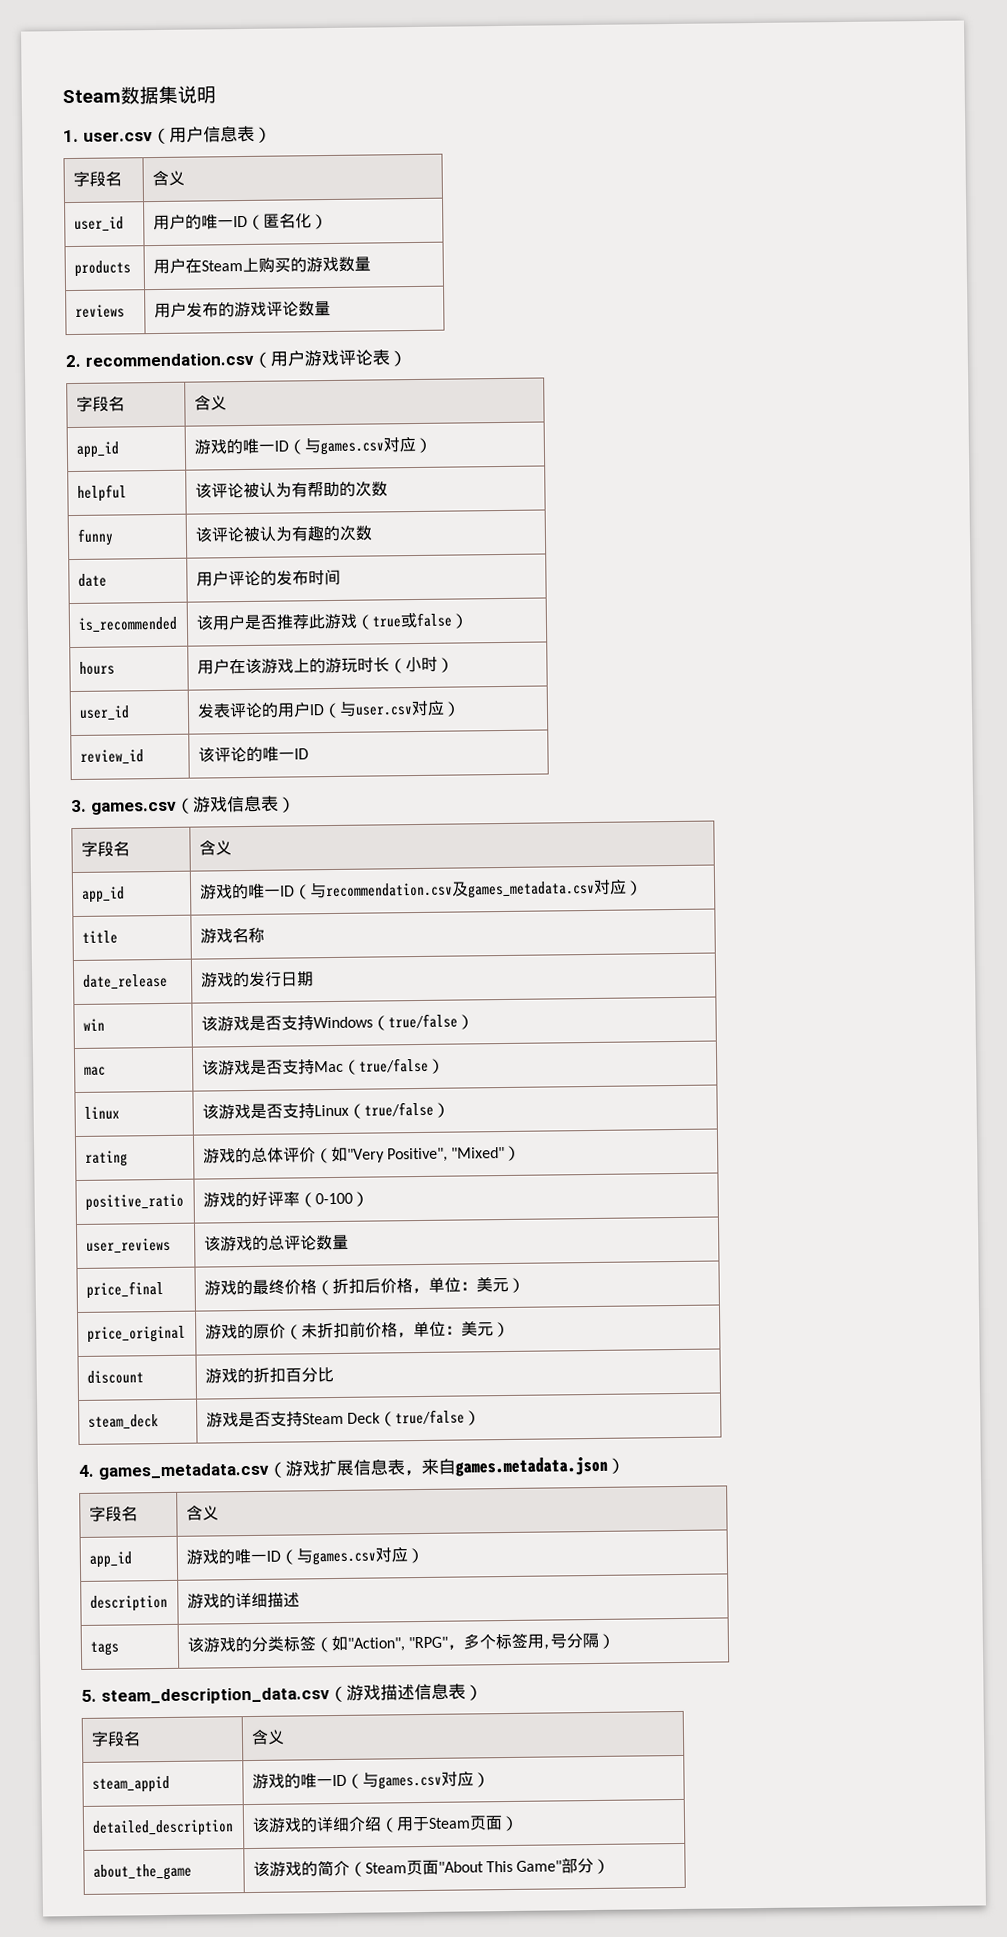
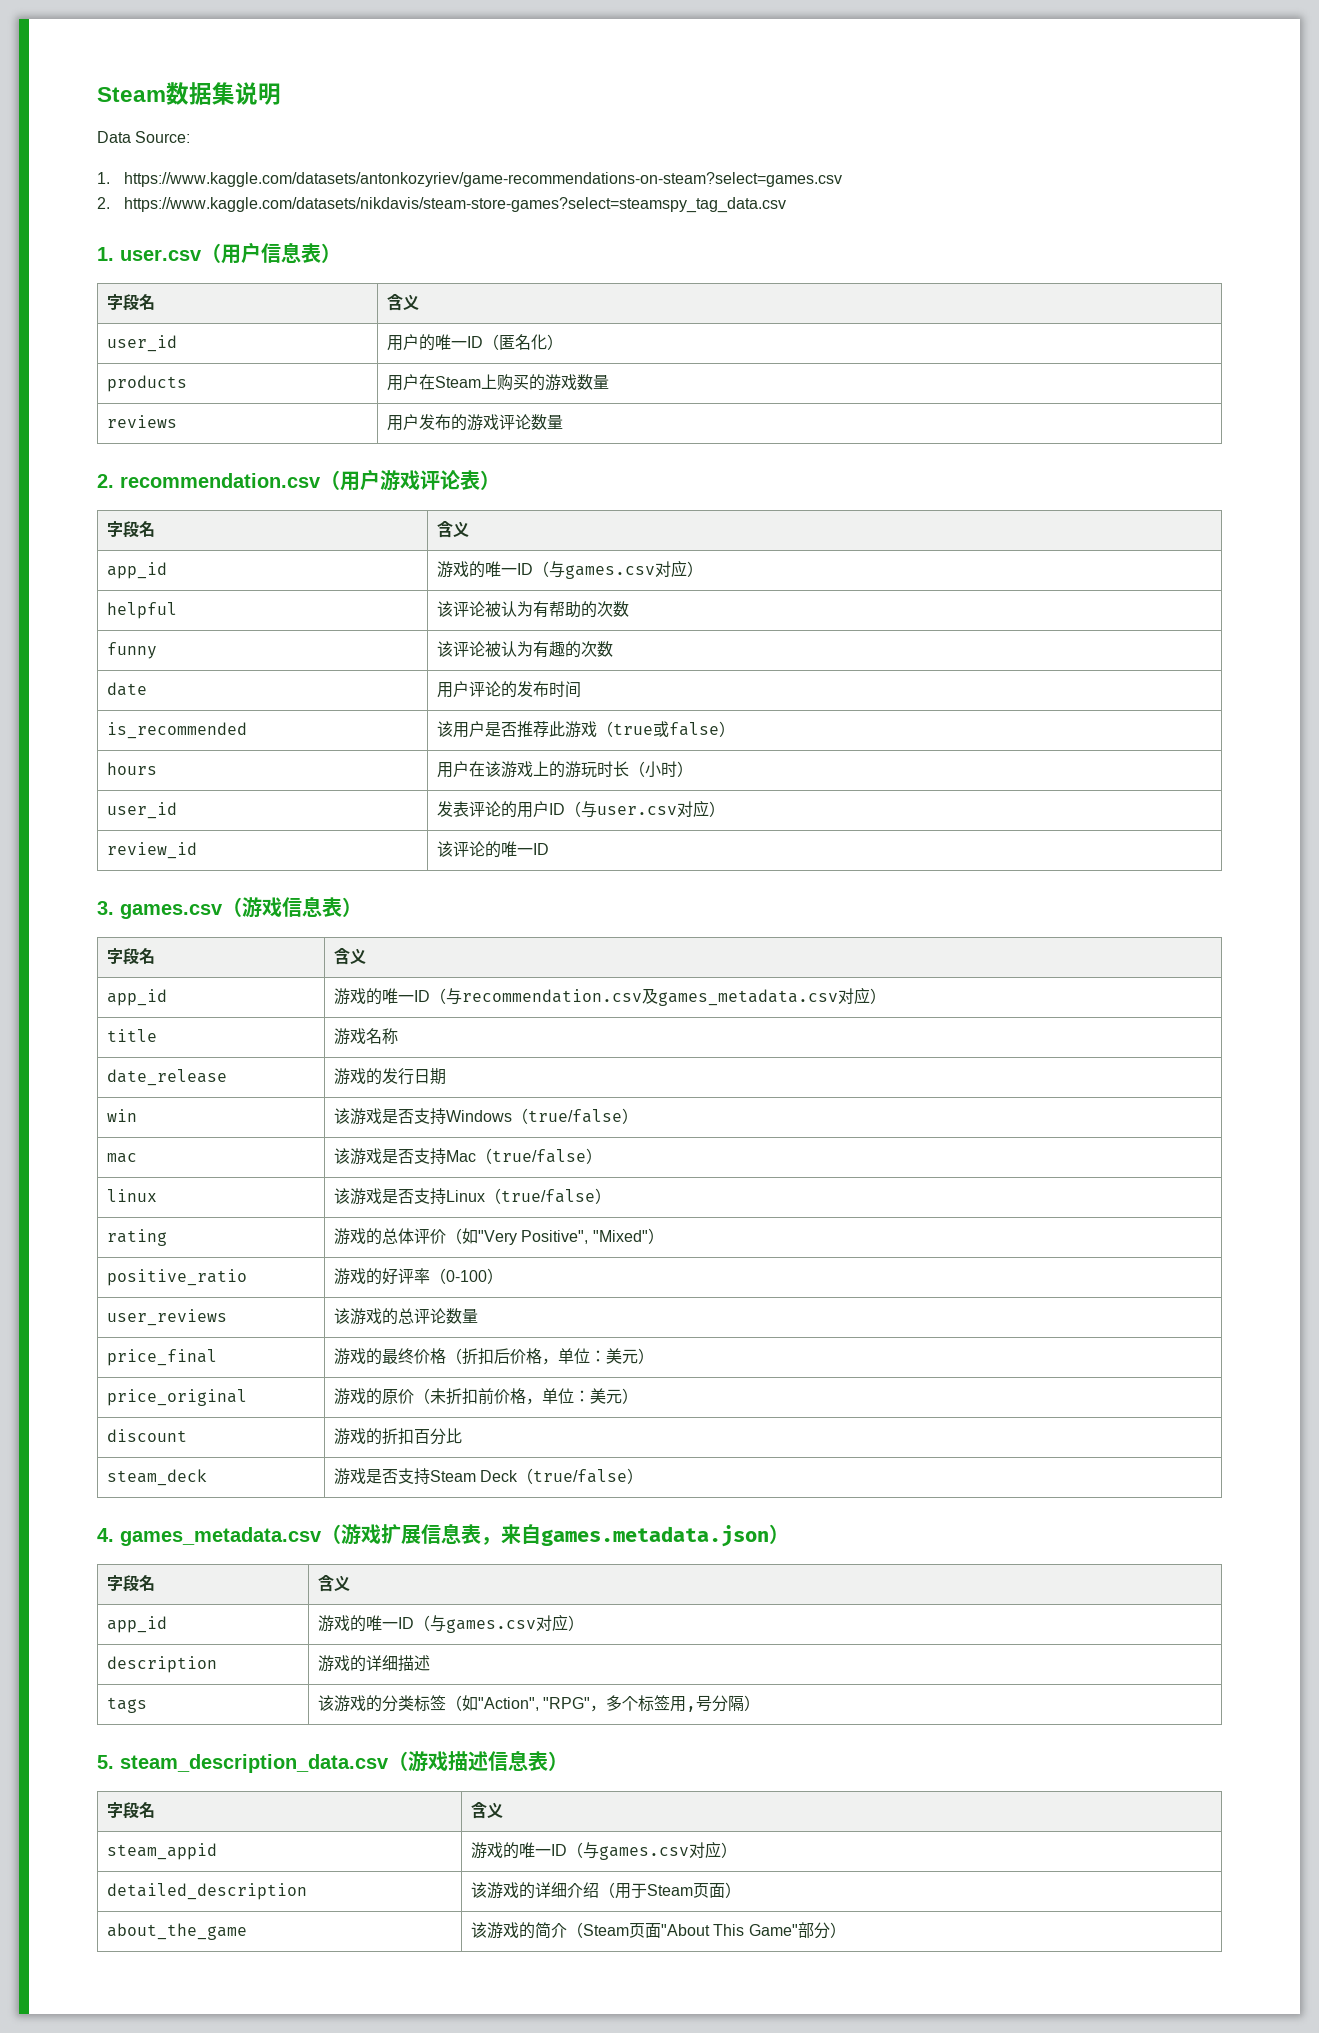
(216, 95) none -> [97,131,191,143] [97,172,843,187] [97,197,787,213] // Data Source: // 1. https://www.kaggle.com/datasets/antonkozyriev/game-recommendations-on-steam?select=games.csv // 2. https://www.kaggle.com/datasets/nikdavis/steam-store-games?select=steamspy_tag_data.csv

